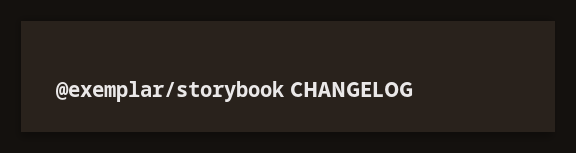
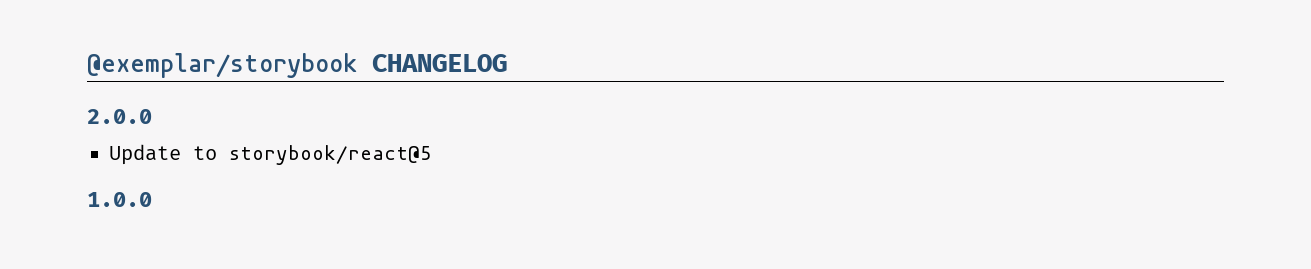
(414, 89) none -> [87,109,152,124] [109,144,432,165] [87,192,152,207] // 2.0.0 // Update to storybook/react@5 // 1.0.0

